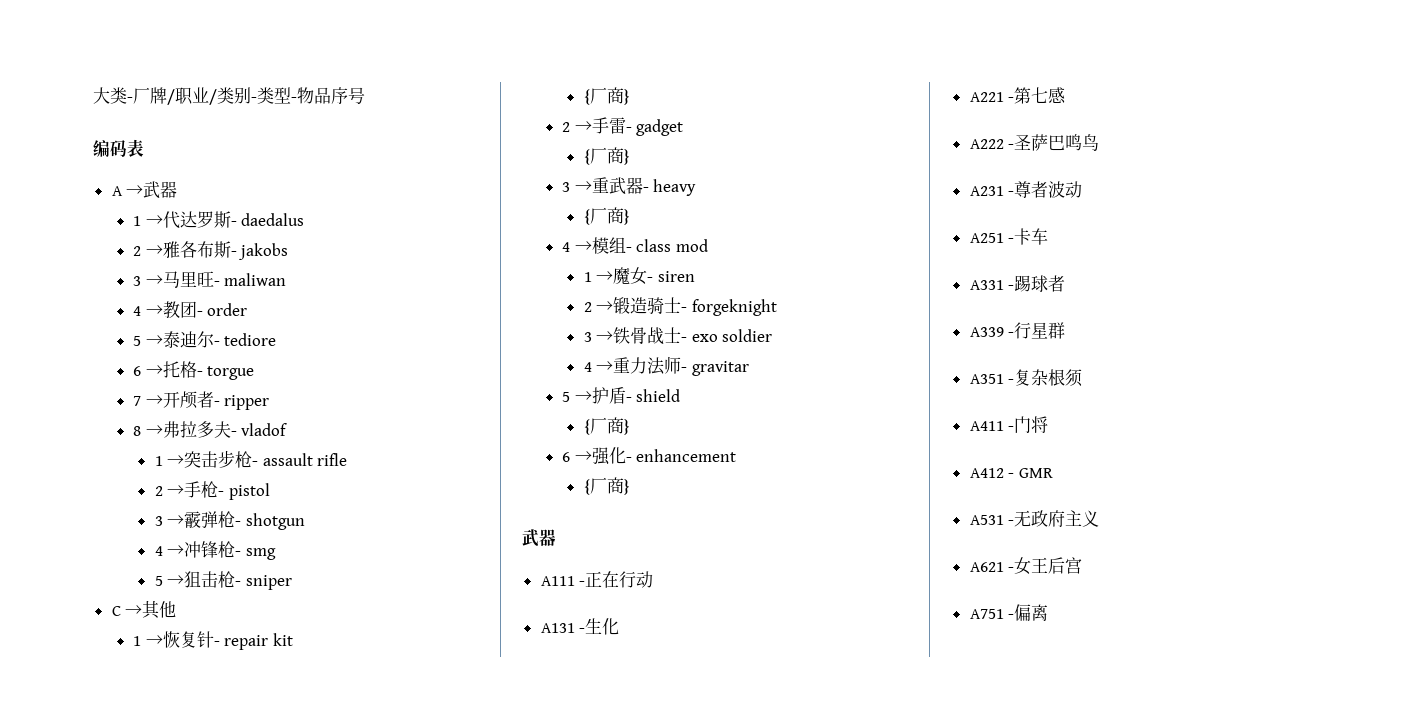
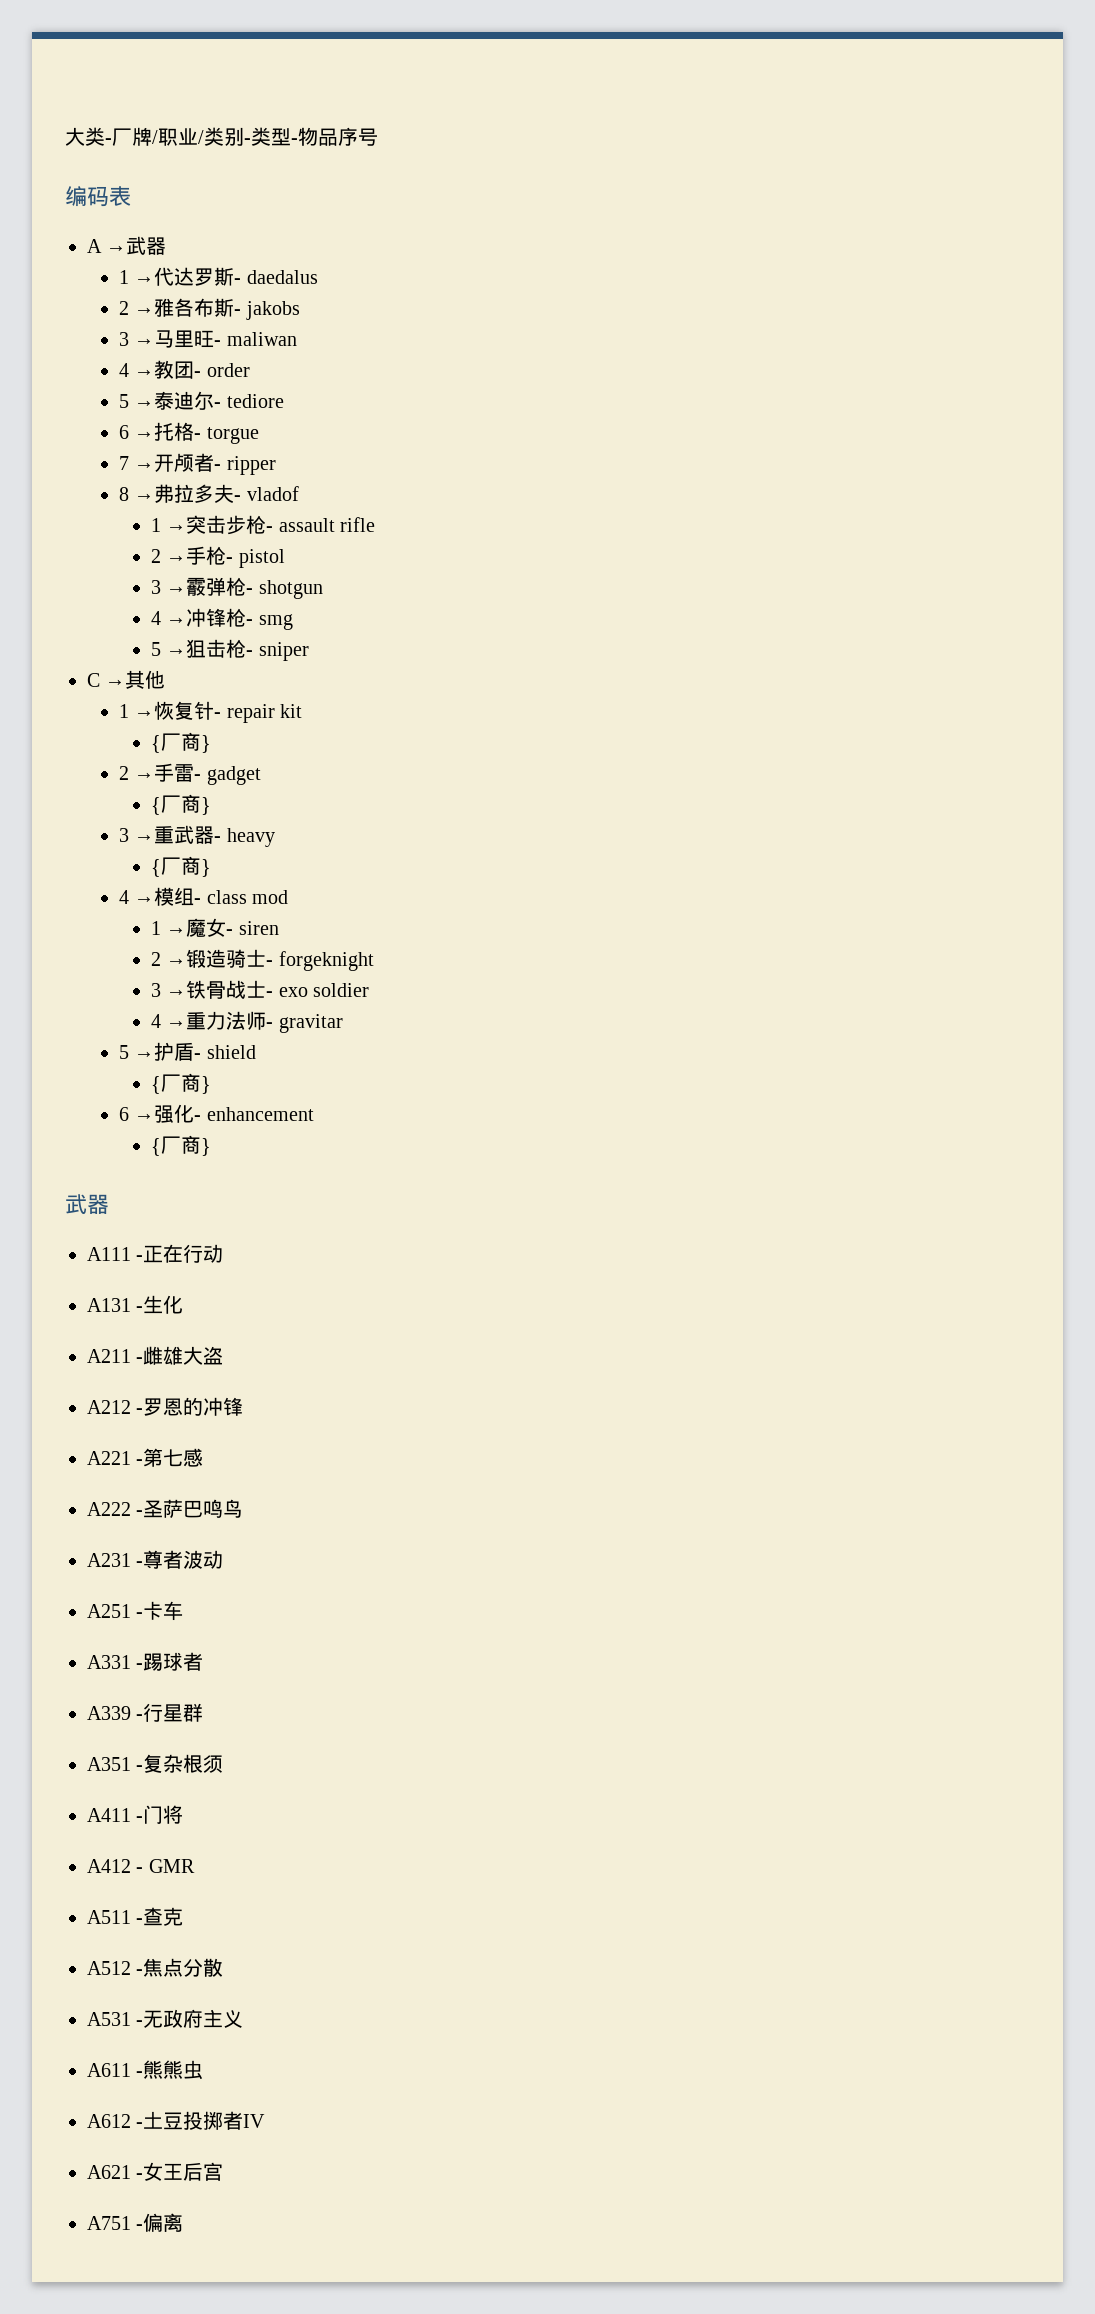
(620, 626) none -> [87,1346,224,1365] [87,1397,244,1416] // A211 -雌雄大盗 // A212 -罗恩的冲锋
(1053, 473) none -> [87,1907,184,1926] [87,1958,224,1977] // A511 -查克 // A512 -焦点分散
(1100, 518) none -> [87,2060,204,2080] [87,2111,266,2130] // A611 -熊熊虫 // A612 -土豆投掷者IV

